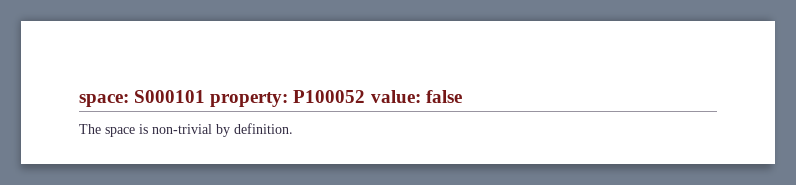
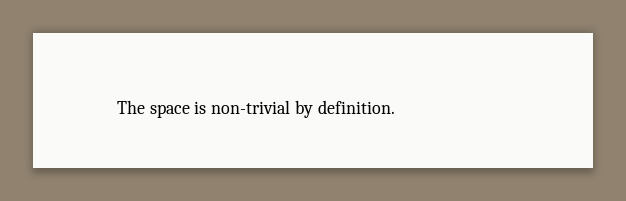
[79,90,462,107] space: S000101 property: P100052 value: false // -> (117, 107) none

